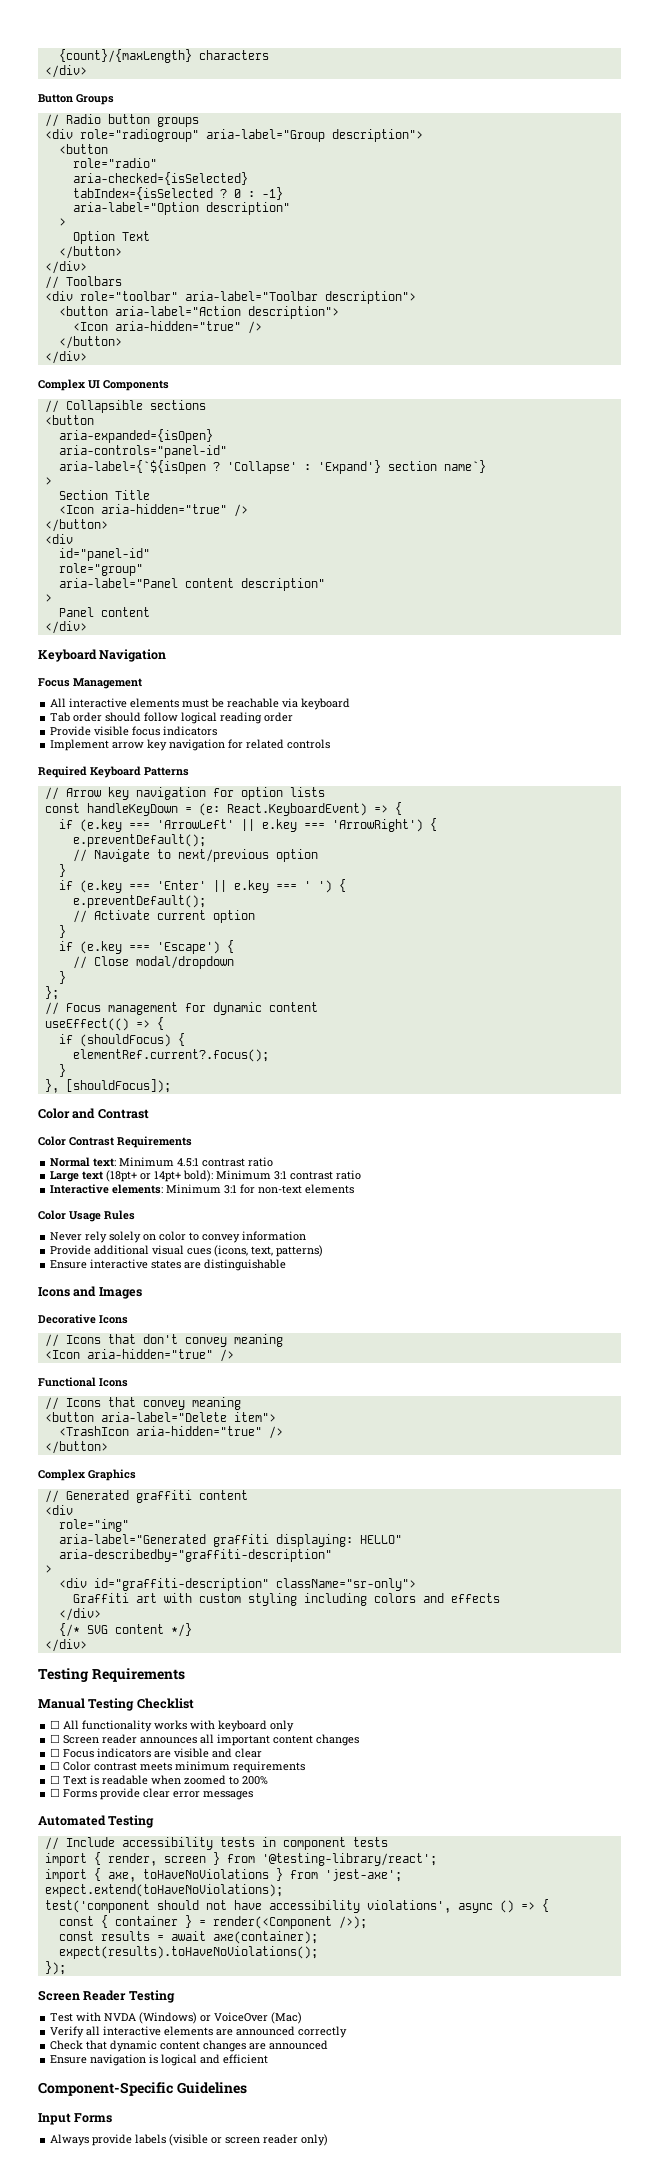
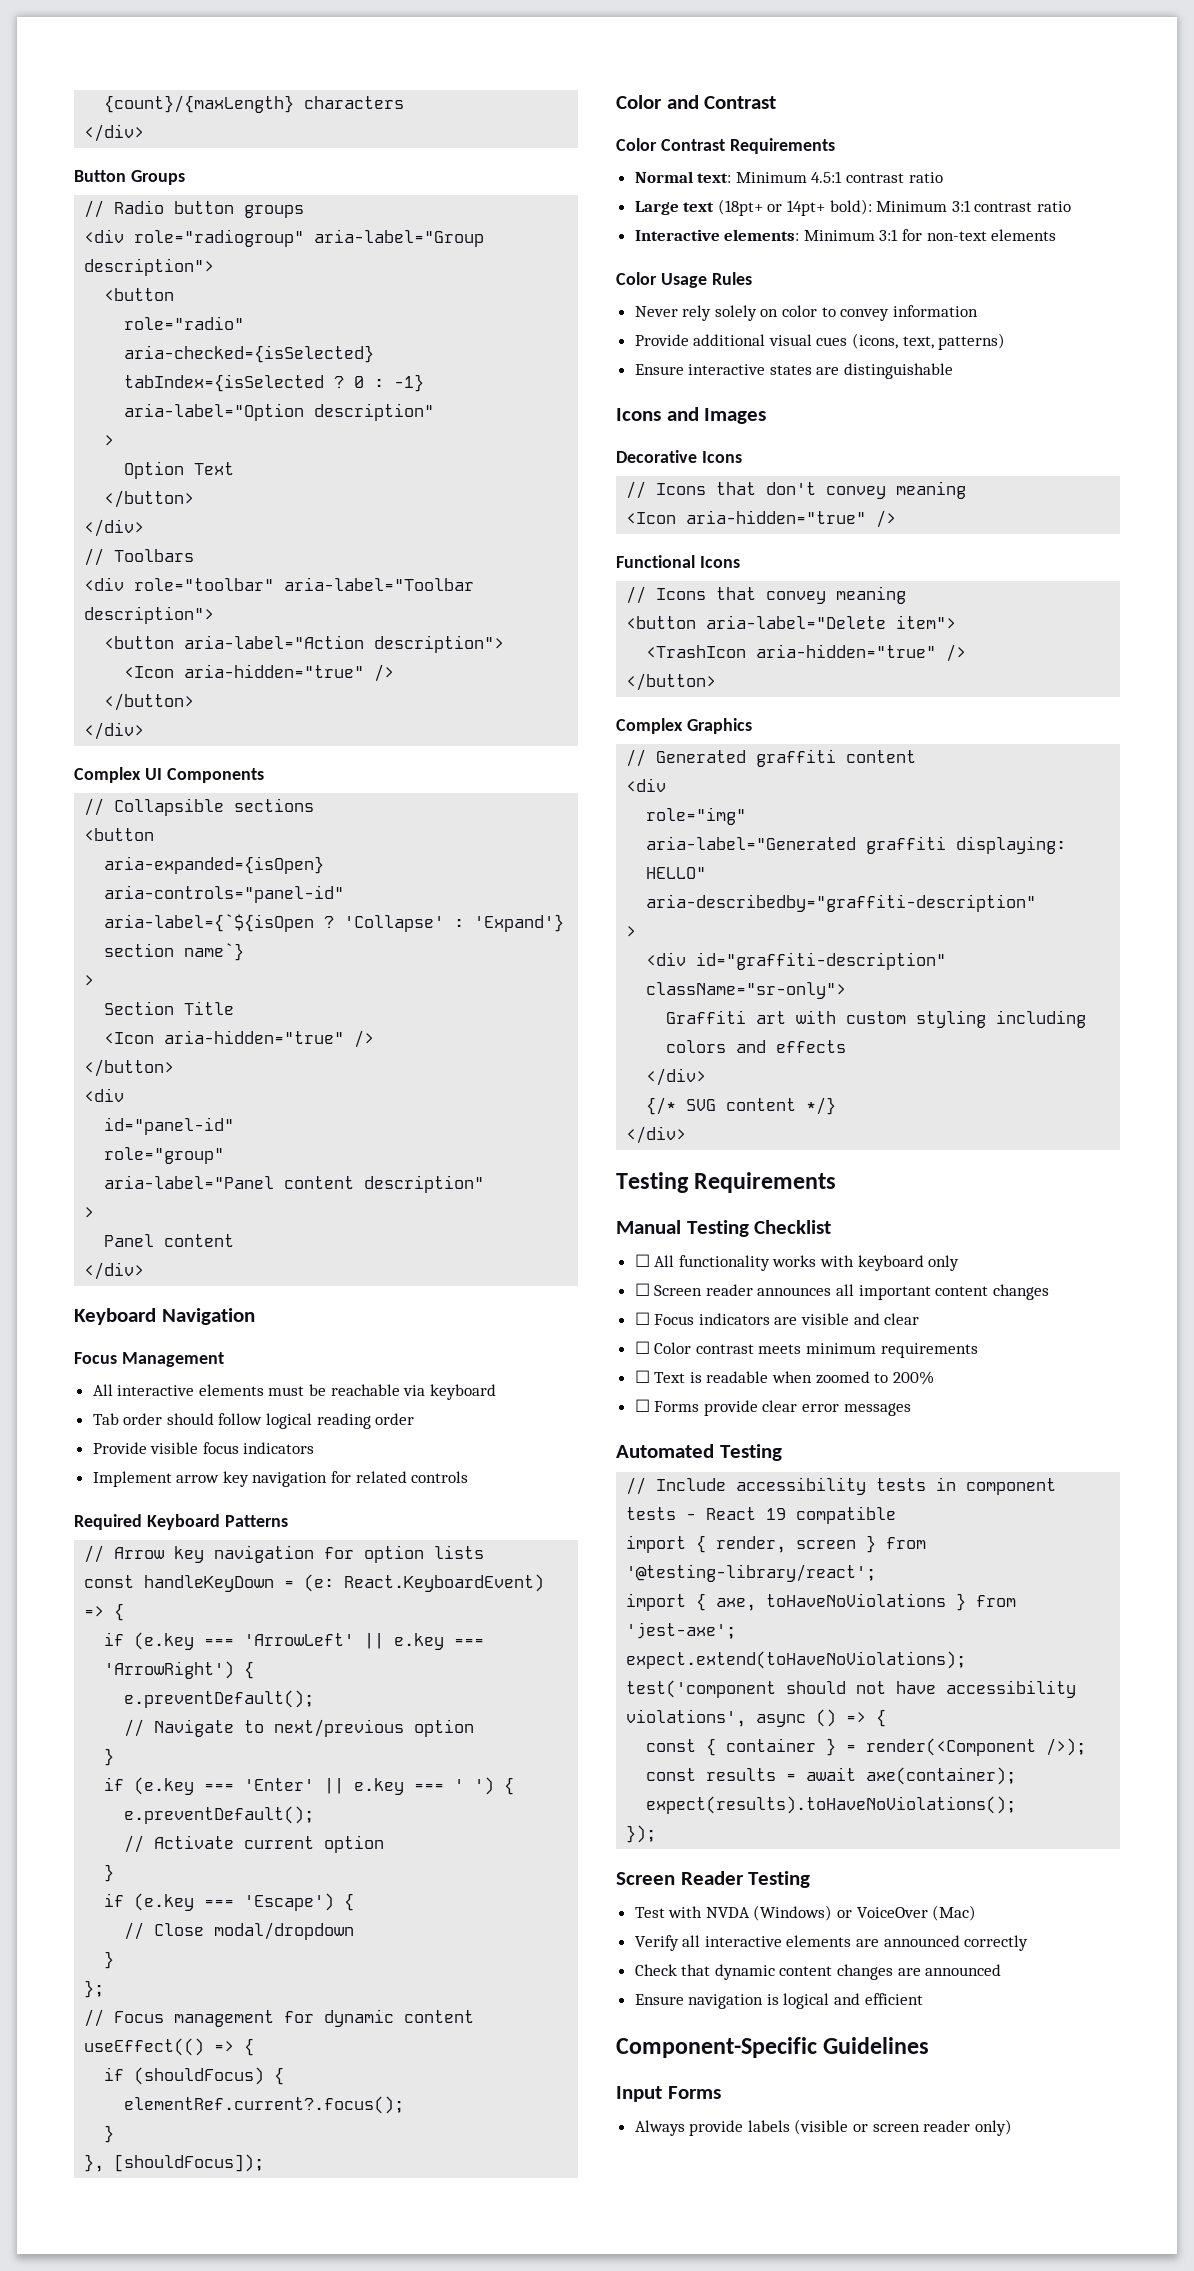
(388, 1842) none -> [686,1506,897,1524] - React 19 compatible

